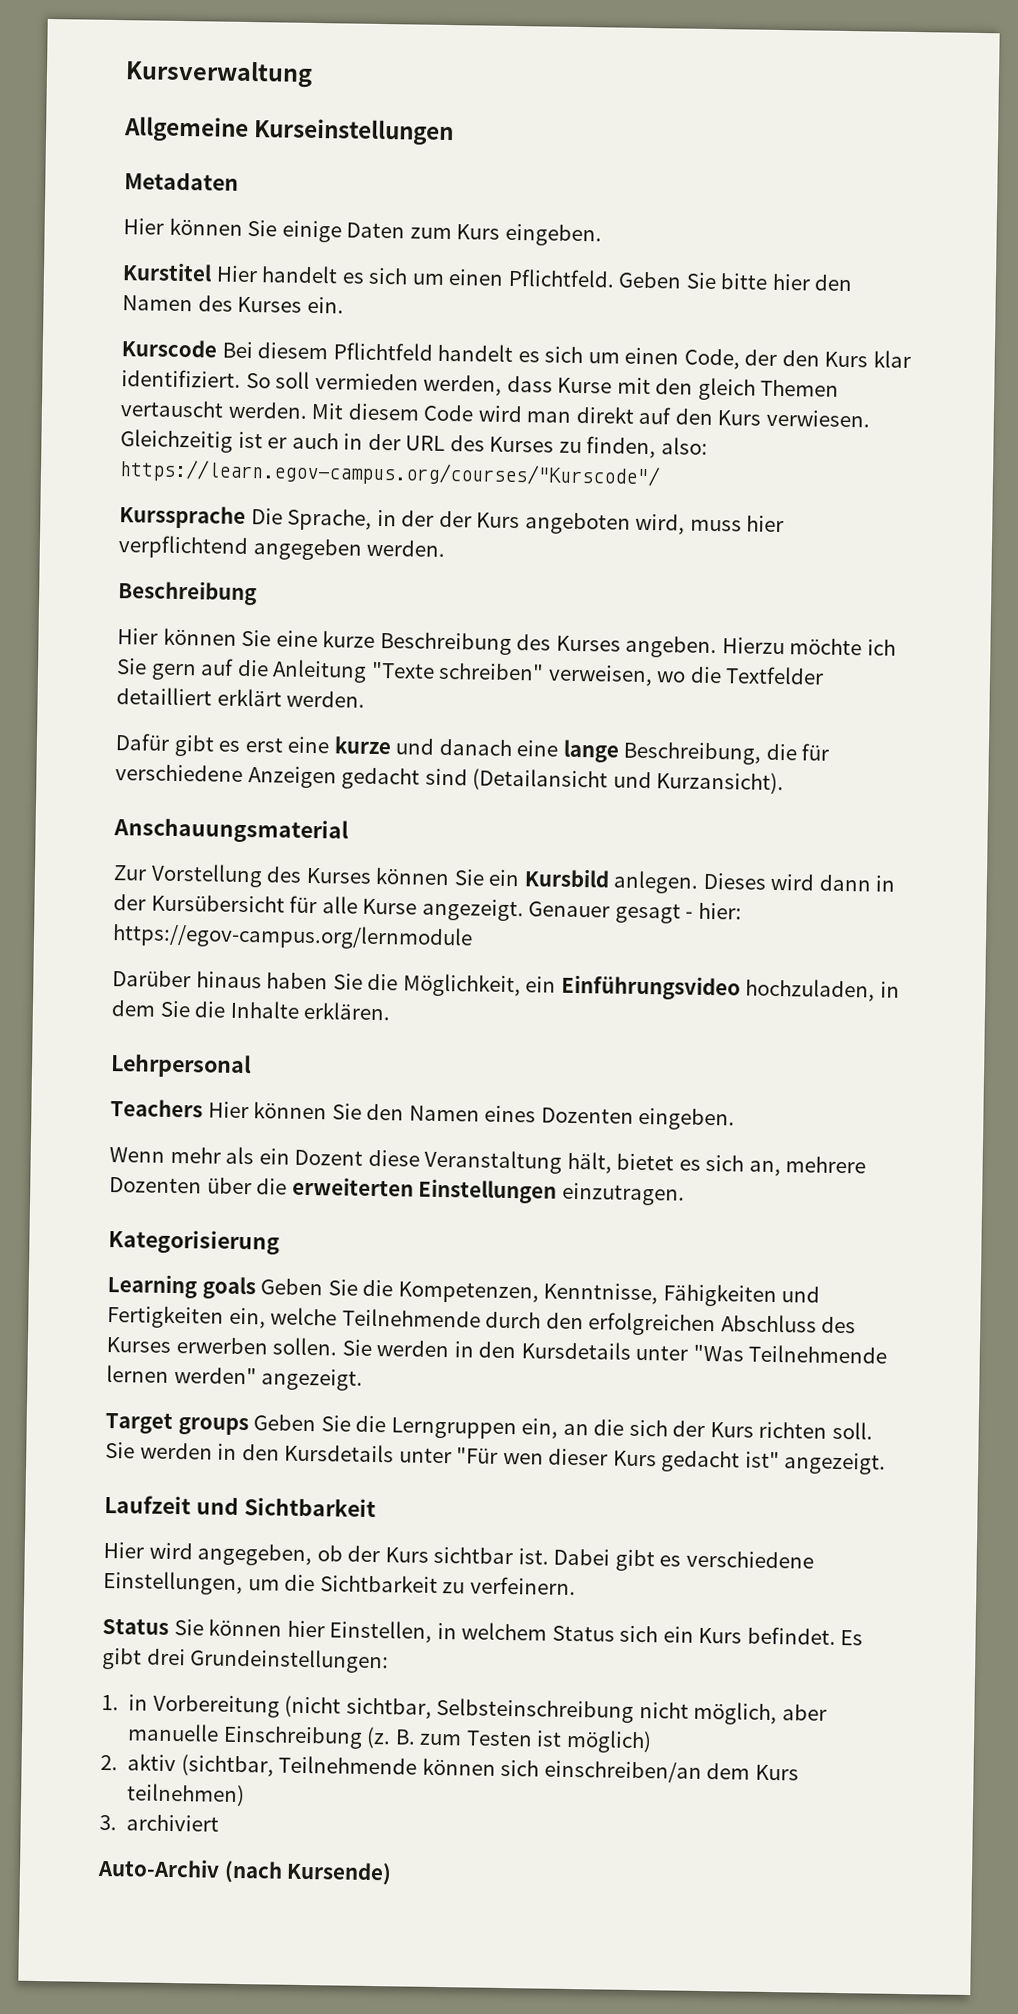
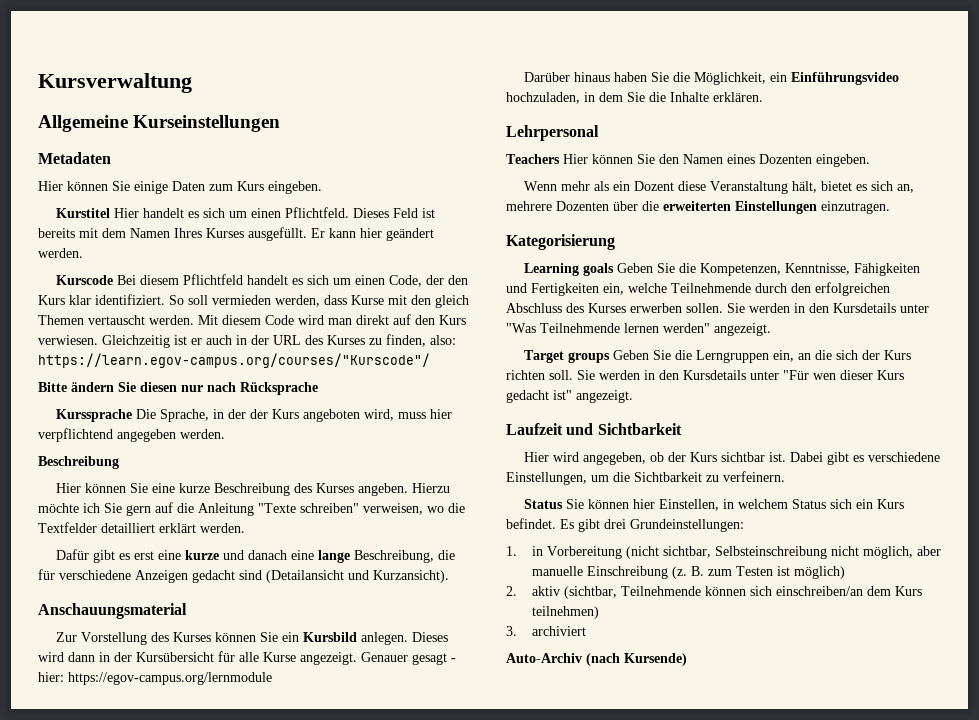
[618,271,854,292] [122,295,344,314] Geben Sie bitte hier den Namen des Kurses ein. -> [353,208,436,218] [38,227,434,241] [38,248,83,258] Dieses Feld ist bereits mit dem Namen Ihres Kurses ausgefüllt. Er kann hier geändert werden.
(661, 474) none -> [38,382,318,395] // Bitte ändern Sie diesen nur nach Rücksprache

